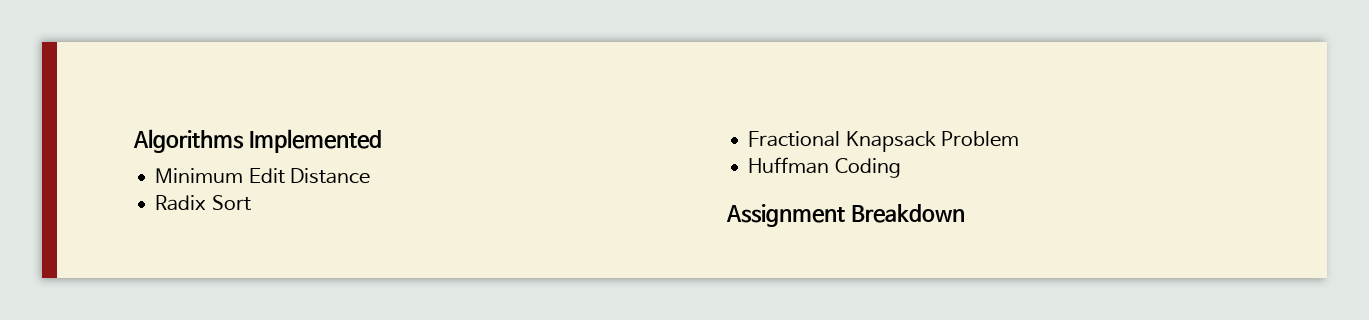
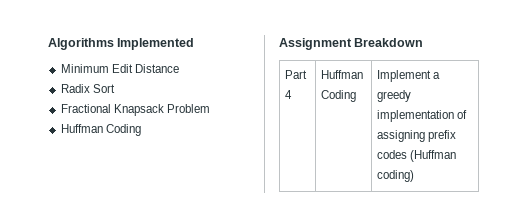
(965, 213) none -> [285,70,308,79] [285,90,293,99] [321,70,364,79] [321,90,357,102] [377,70,441,82] [377,90,412,102] [377,110,468,122] [377,130,457,142] [377,150,457,162] [377,170,415,182] // Part 4 | Huffman Coding | Implement a greedy implementation of assigning prefix codes (Huffman coding)

